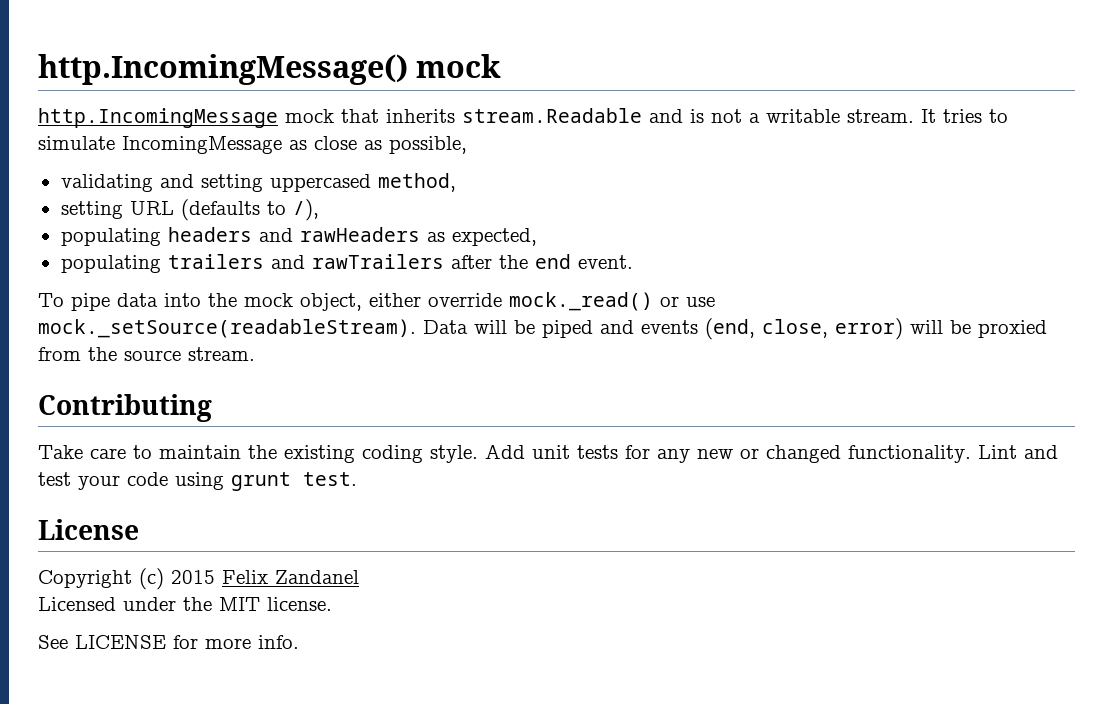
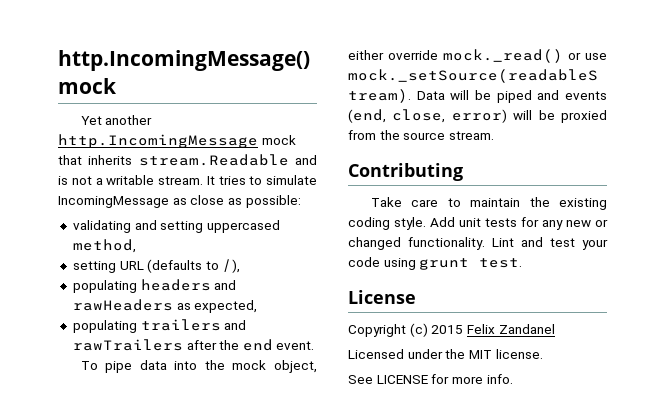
(502, 66) none -> [80,115,153,125] Yet another
[389,136,467,154] possible, -> [245,195,301,208] possible:

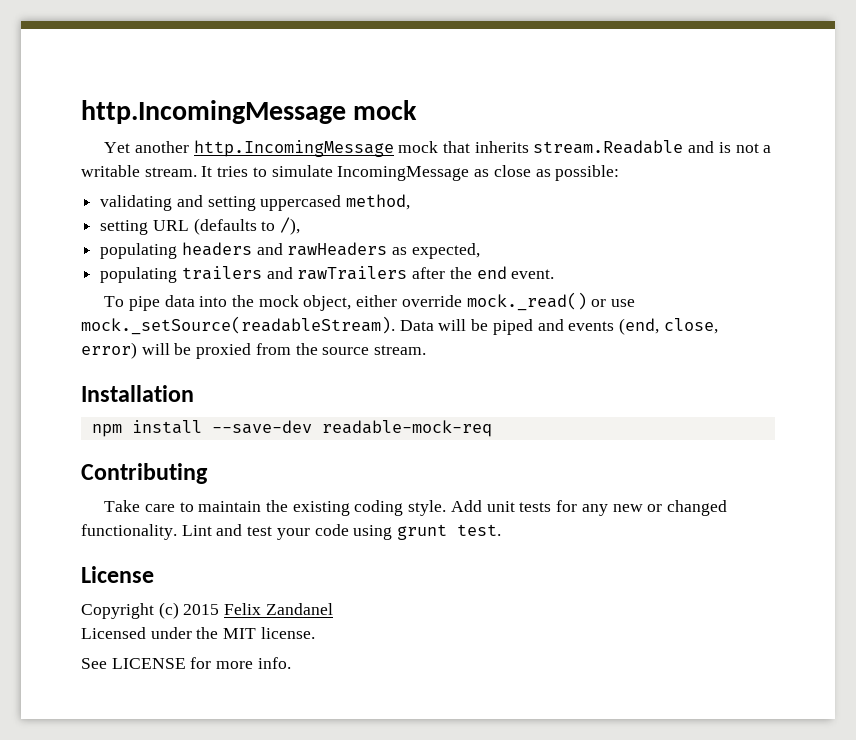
[58,50,310,71] http.IncomingMessage() -> [81,100,346,124] http.IncomingMessage
(494, 135) none -> [81,385,194,402] [91,420,492,437] // Installation // npm install --save-dev readable-mock-req

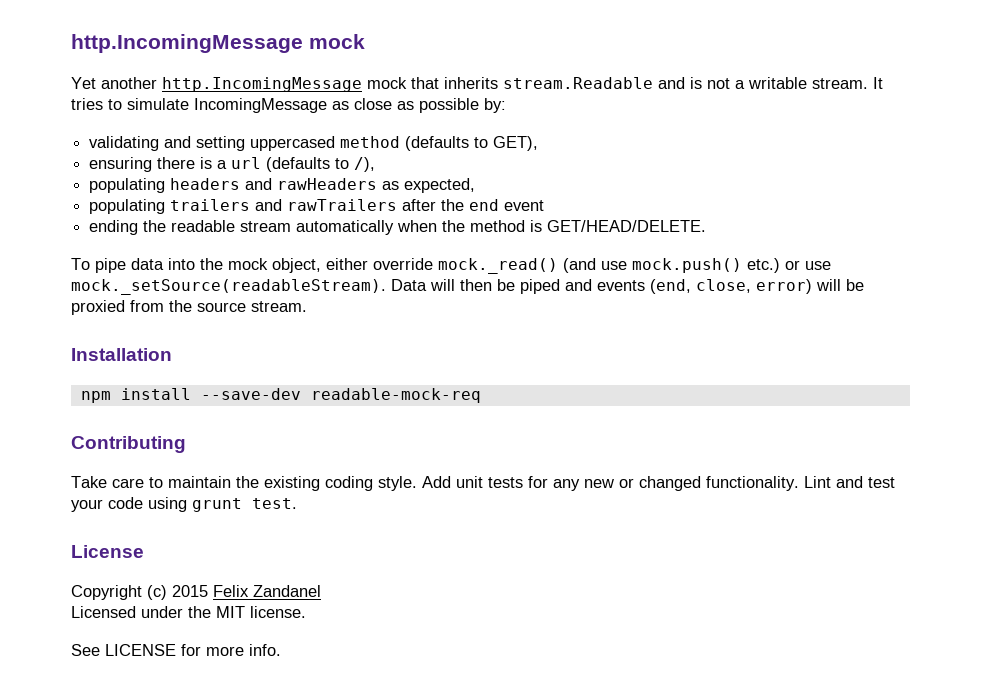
[555,165,620,181] possible: -> [419,98,506,113] possible by:
[346,194,411,210] [100,220,189,235] method, // setting URL -> [340,136,539,151] [89,157,262,172] method (defaults to GET), // ensuring there is a url
[511,269,555,279] event. -> [504,200,545,211] [89,220,707,235] event // ending the readable stream automatically when the method is GET/HEAD/DELETE.
(587, 301) none -> [563,258,780,273] (and use mock.push() etc.)
(467, 325) none -> [460,279,492,291] then

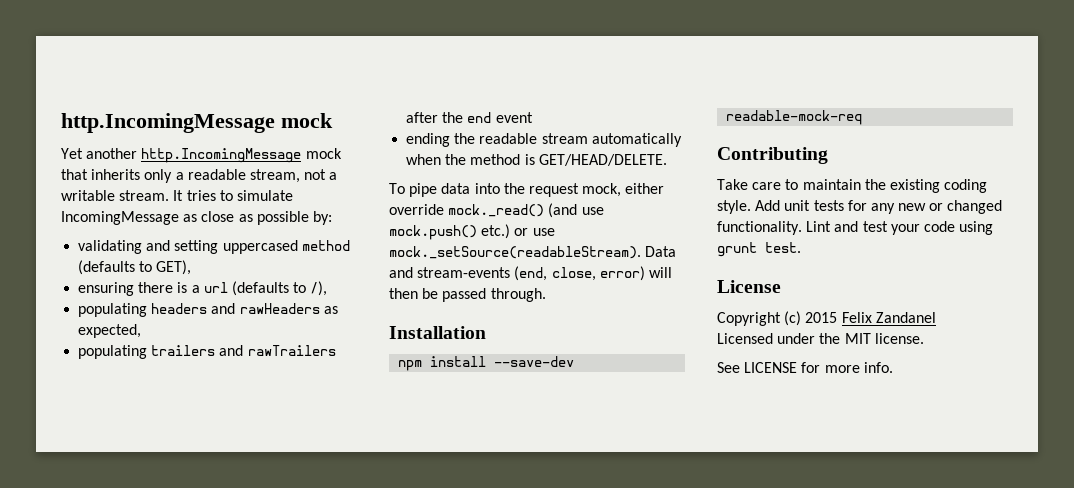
[503,77,702,89] stream.Readable and is -> [144,169,300,183] only a readable stream,
[228,258,321,273] mock object, -> [528,183,622,197] request mock,
[430,279,864,294] [71,300,307,315] will then be piped and events (end, close, error) will be proxied from the source stream. -> [389,266,672,281] [389,288,546,302] and stream-events (end, close, error) will then be passed through.

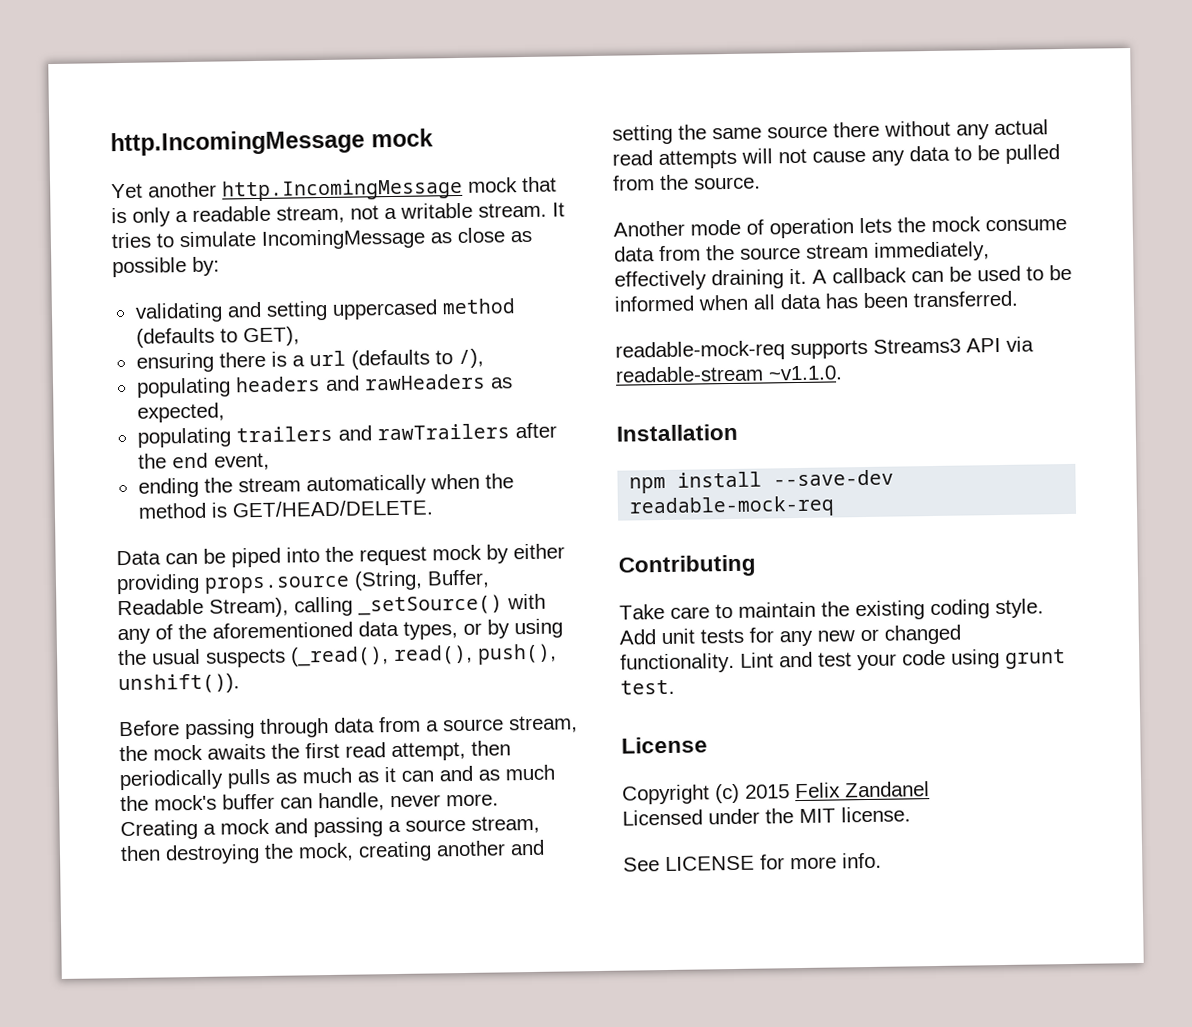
[91,169,141,180] inherits -> [111,207,127,224] is
[495,112,533,123] event -> [213,452,270,471] event,
[479,133,538,144] readable -> (233, 485) none
[389,183,665,197] [389,203,604,218] [389,224,555,240] [389,246,677,259] [389,266,672,281] [389,288,546,302] To pipe data into the request mock, either override mock._read() (and use mock.push() etc.) or use mock._setSource(readableStream). Data and stream-events (end, close, error) will then be passed through. -> [116,543,565,568] [116,569,490,595] [117,593,546,618] [117,618,563,645] [117,643,557,668] [118,673,240,695] [119,715,578,740] [119,740,511,762] [119,764,555,791] [120,792,499,812] [120,815,540,841] [120,839,545,865] [612,119,1049,145] [612,144,1060,170] [612,174,761,191] [613,216,1067,239] [614,241,990,262] [614,264,1072,291] [614,290,1018,312] [615,336,1034,362] [615,365,843,383] Data can be piped into the request mock by either providing props.source (String, Buffer, Readable Stream), calling _setSource() with any of the aforementioned data types, or by using the usual suspects (_read(), read(), push(), unshift()). // Before passing through data from a source stream, the mock awaits the first read attempt, then periodically pulls as much as it can and as much the mock's buffer can handle, never more. Creating a mock and passing a source stream, then destroying the mock, creating another and setting the same source there without any actual read attempts will not cause any data to be pulled from the source. // Another mode of operation lets the mock consume data from the source stream immediately, effectively draining it. A callback can be used to be informed when all data has been transferred. // readable-mock-req supports Streams3 API via readable-stream ~v1.1.0.

